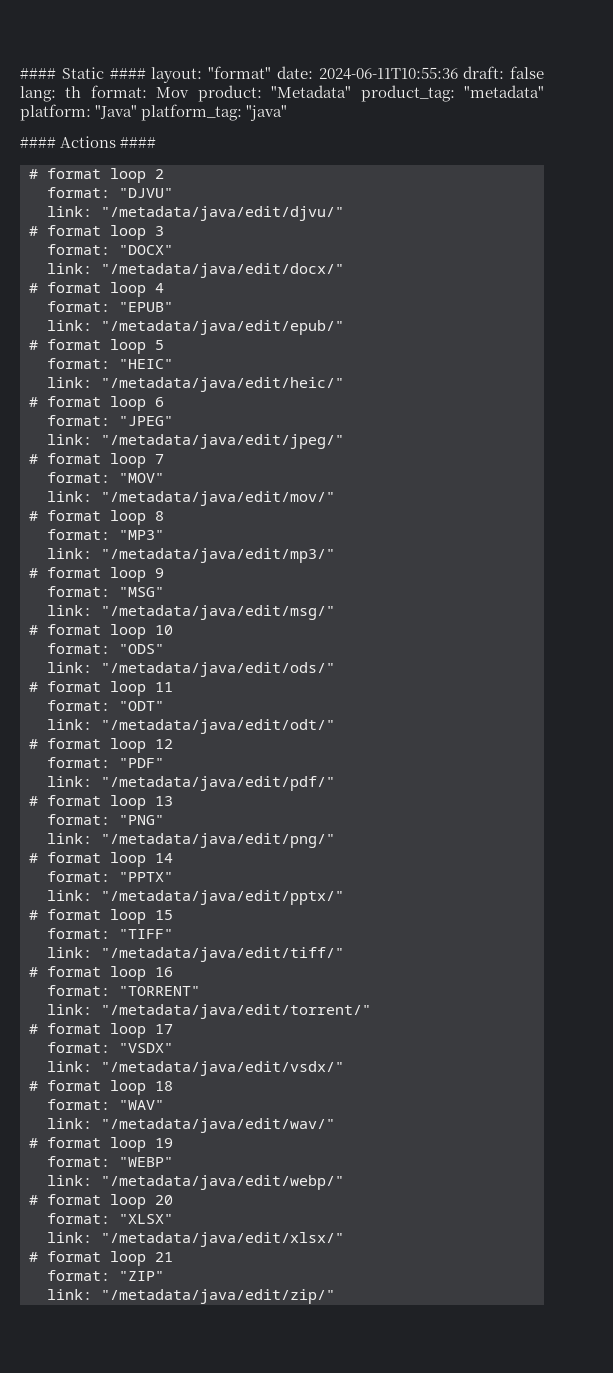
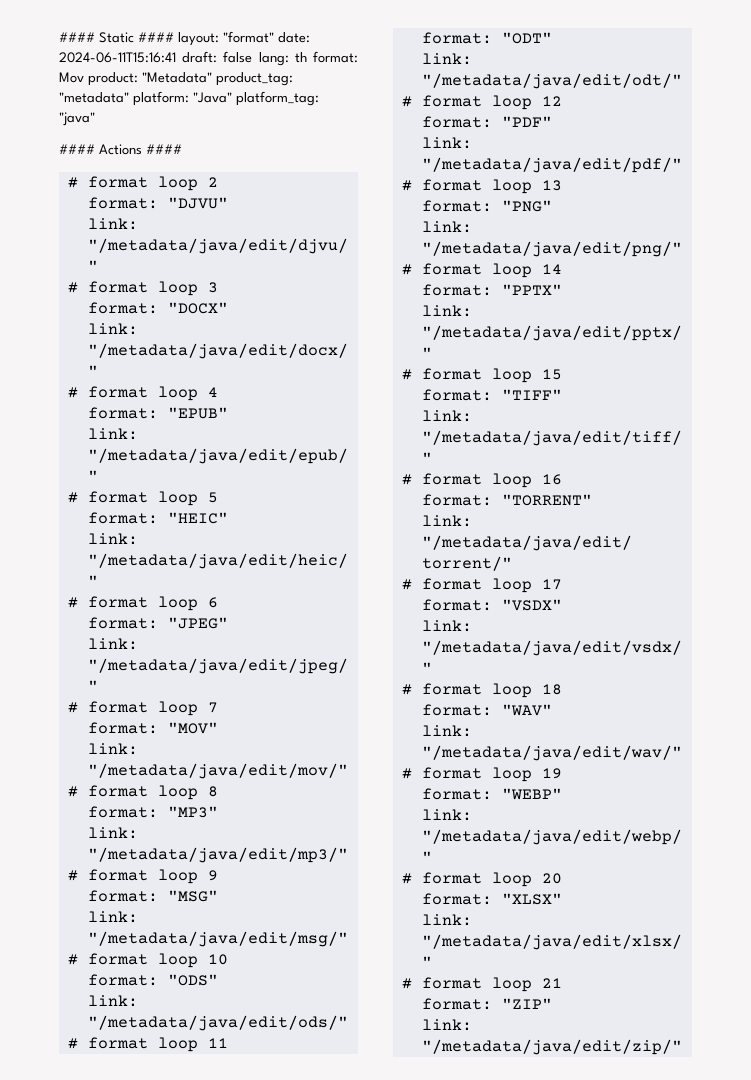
[318,67,458,80] 2024-06-11T10:55:36 -> [59,52,176,63] 2024-06-11T15:16:41

